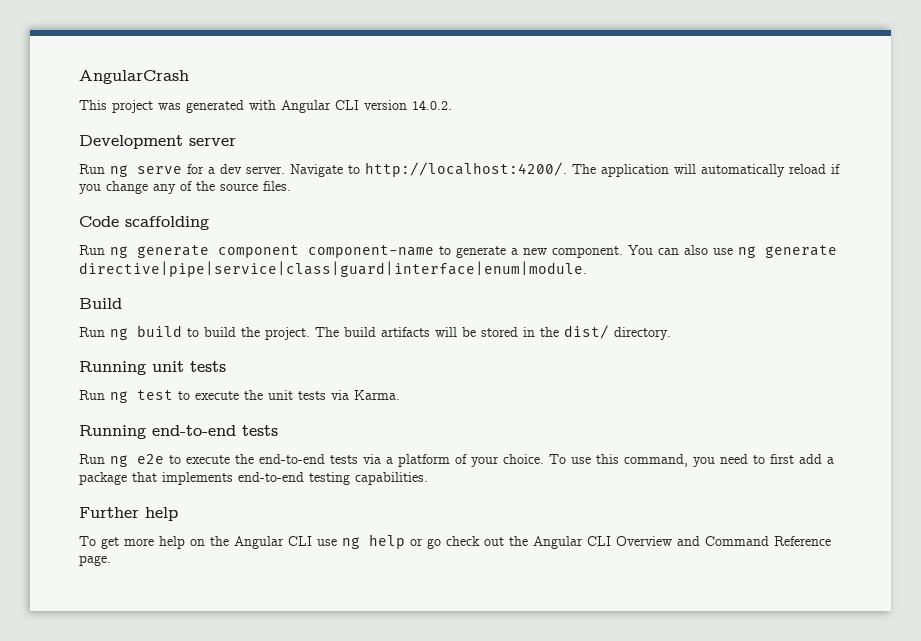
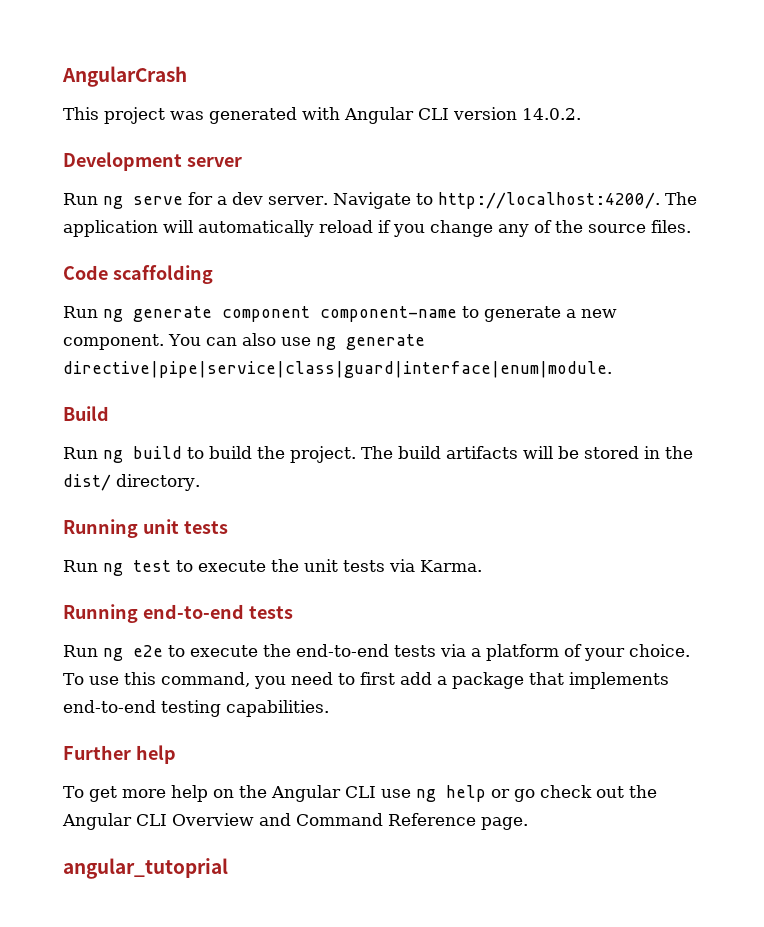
(111, 560) none -> [63,858,228,879] // angular_tutoprial

